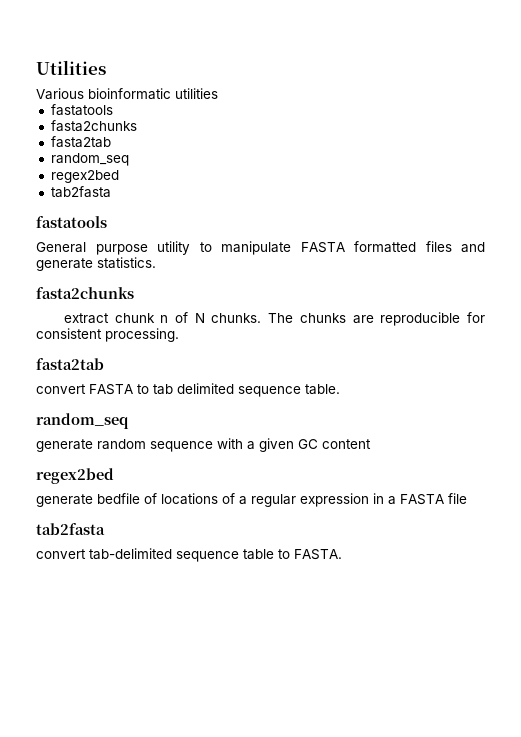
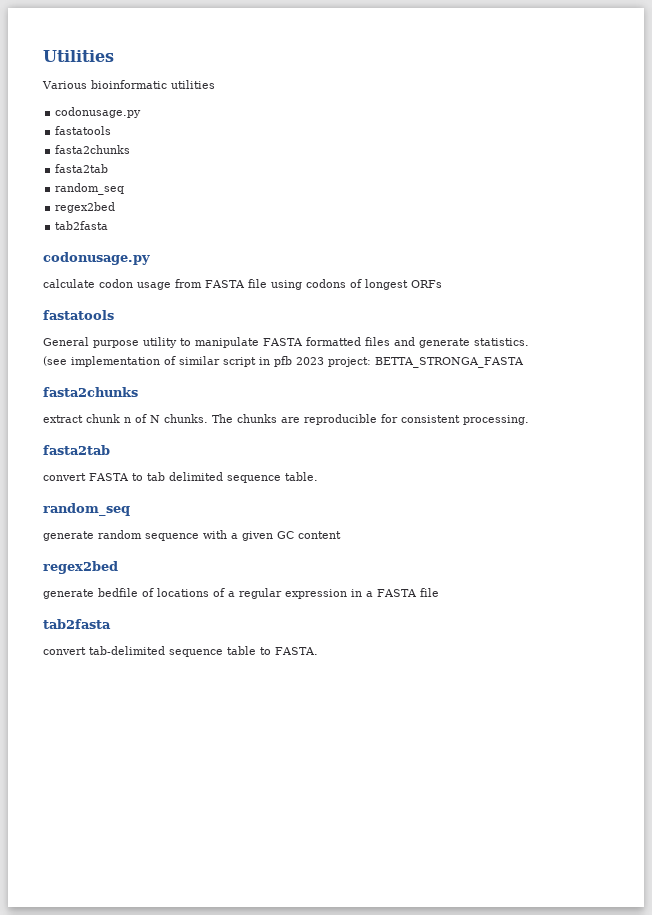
(218, 93) none -> [55,107,142,118] // codonusage.py
(111, 192) none -> [43,252,150,265] [43,279,442,290] // codonusage.py // calculate codon usage from FASTA file using codons of longest ORFs
(156, 263) none -> [43,356,524,368] // (see implementation of similar script in pfb 2023 project: BETTA_STRONGA_FASTA

